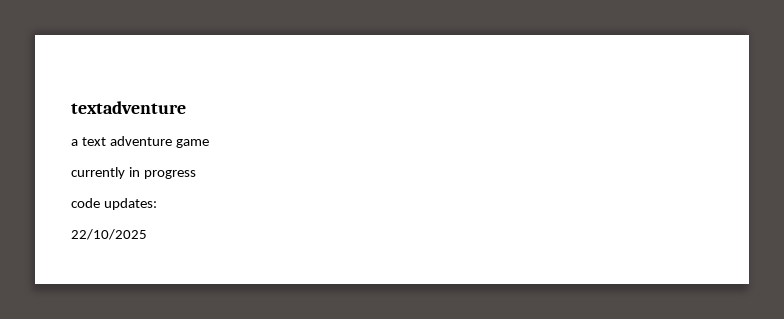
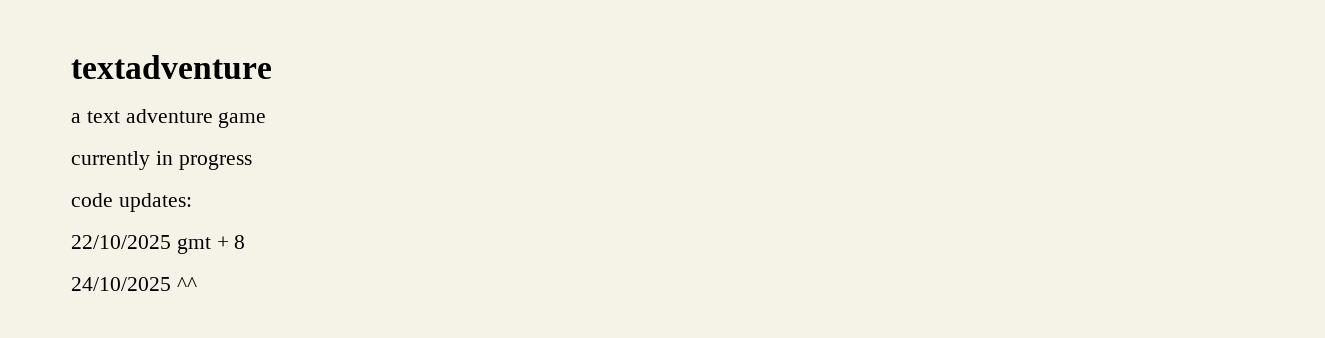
(147, 234) none -> [176,235,246,254] [71,277,197,291] gmt + 8 // 24/10/2025 ^^

